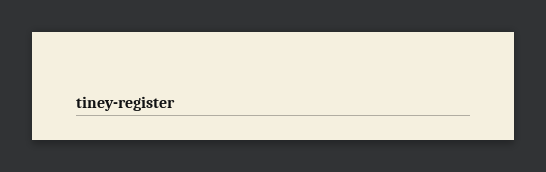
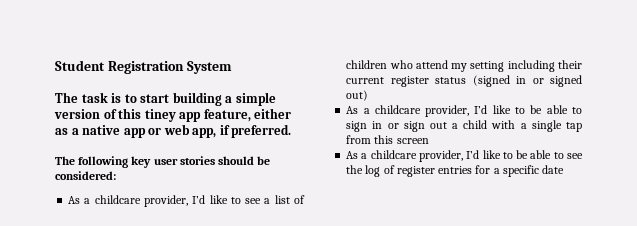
[76,96,175,111] tiney-register -> [55,60,232,74] [55,92,276,106] [54,108,292,122] [55,124,292,138] [55,156,271,168] [55,171,116,180] [68,195,305,207] [346,60,582,72] [346,75,582,87] [346,90,369,101] [346,105,582,117] [346,120,582,132] [346,135,429,144] [346,150,583,162] [346,165,565,177] Student Registration System // The task is to start building a simple version of this tiney app feature, either as a native app or web app, if preferred. // The following key user stories should be considered: // As a childcare provider, I’d like to see a list of children who attend my setting including their current register status (signed in or signed out) // As a childcare provider, I’d like to be able to sign in or sign out a child with a single tap from this screen // As a childcare provider, I’d like to be able to see the log of register entries for a specific date

